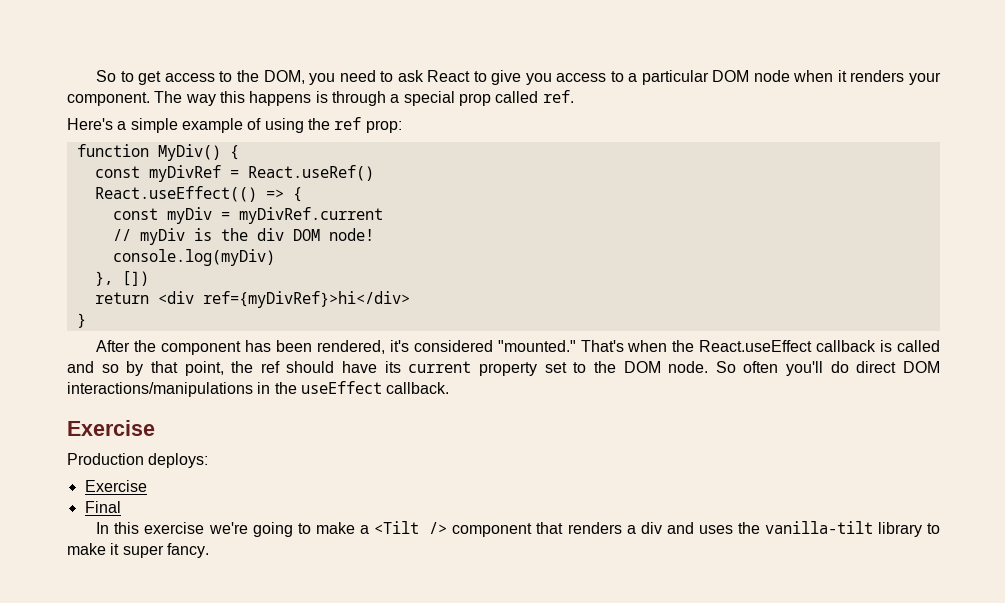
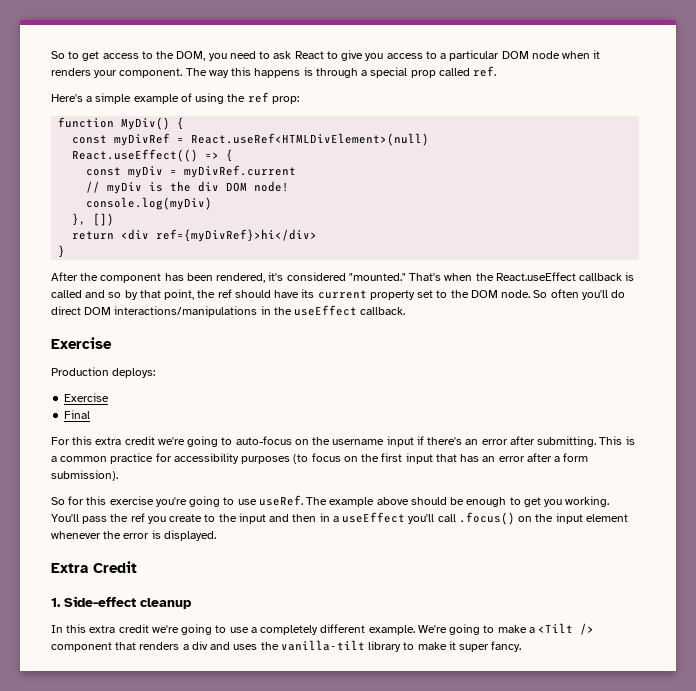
[247,165,374,181] React.useRef() -> [191,133,430,146] React.useRef<HTMLDivElement>(null)
(121, 507) none -> [51,436,635,447] [51,453,589,464] [51,470,118,481] [51,495,610,507] [51,512,628,525] [51,530,216,541] [51,561,137,573] [51,596,192,609] // For this extra credit we're going to auto-focus on the username input if there's an error after submitting. This is a common practice for accessibility purposes (to focus on the first input that has an error after a form submission). // So for this exercise you're going to use useRef. The example above should be enough to get you working. You'll pass the ref you create to the input and then in a useEffect you'll call .focus() on the input element whenever the error is displayed. // Extra Credit // 1. Side-effect cleanup
[144,522,311,537] exercise we're going to -> [89,624,495,635] extra credit we're going to use a completely different example. We're going to

